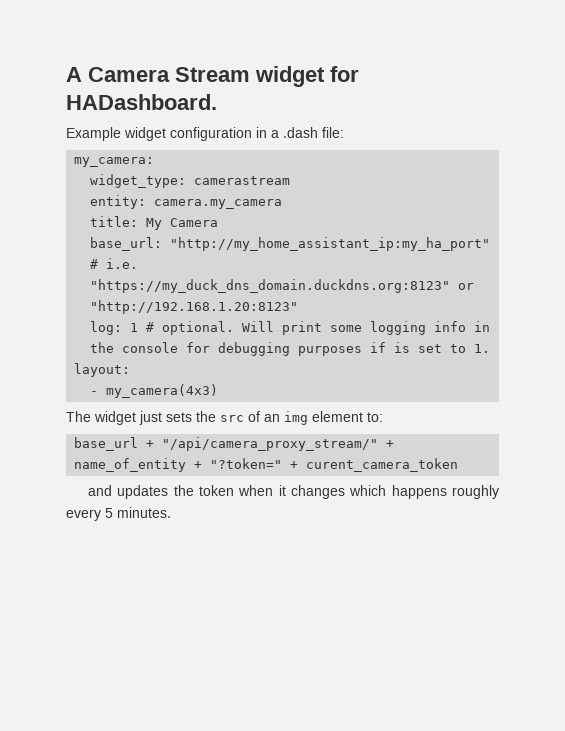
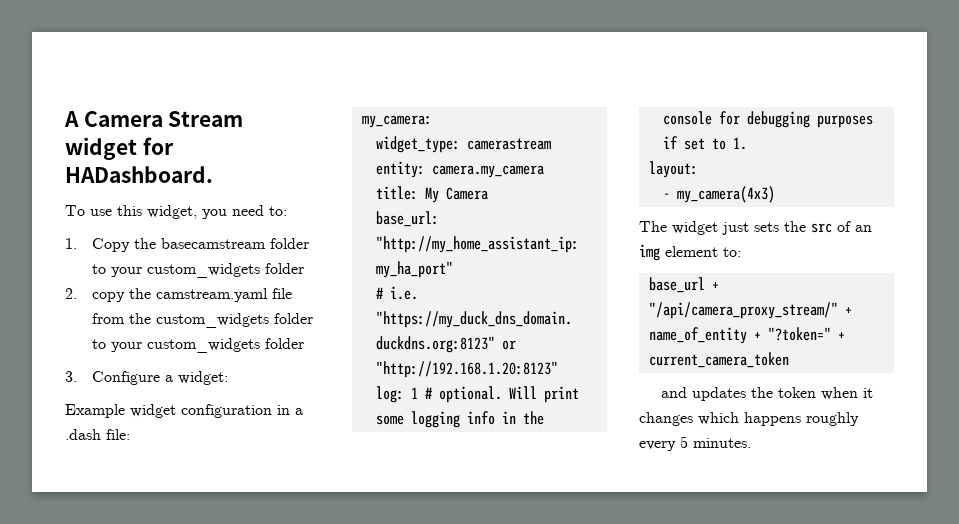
(217, 102) none -> [65,205,287,219] [65,238,310,252] [92,263,305,278] [65,288,293,302] [92,313,314,328] [92,338,305,353] [65,371,229,385] // To use this widget, you need to: // 1. Copy the basecamstream folder to your custom_widgets folder // 2. copy the camstream.yaml file from the custom_widgets folder to your custom_widgets folder // 3. Configure a widget:
[394,342,411,353] is -> (678, 142) none
[306,458,459,472] curent_camera_token -> [648,352,789,368] current_camera_token

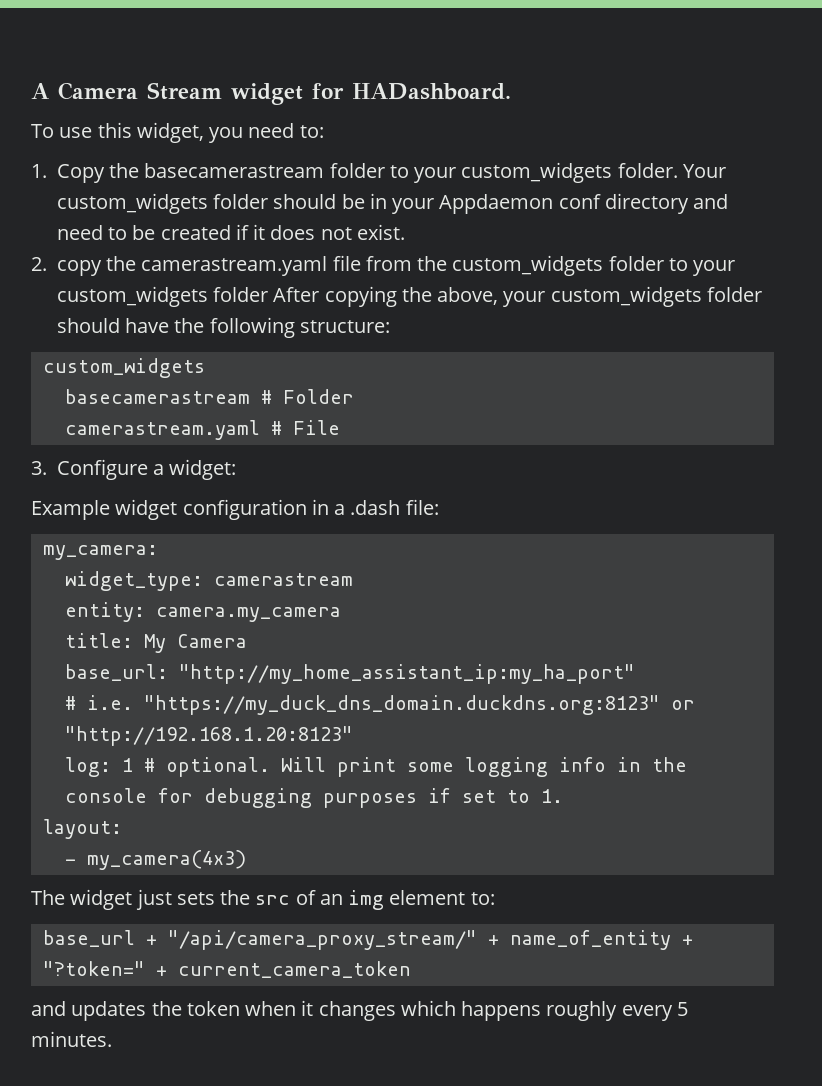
[161,238,310,249] [92,263,305,278] basecamstream folder to your custom_widgets folder -> [144,162,726,183] [56,193,729,214] [56,224,405,240] basecamerastream folder to your custom_widgets folder. Your custom_widgets folder should be in your Appdaemon conf directory and need to be created if it does not exist.
[156,288,269,302] camstream.yaml -> [141,256,328,276] camerastream.yaml
(305, 343) none -> [273,286,762,307] [56,317,390,338] [42,358,205,378] [64,389,354,404] [64,420,340,440] After copying the above, your custom_widgets folder should have the following structure: // custom_widgets // basecamerastream # Folder // camerastream.yaml # File

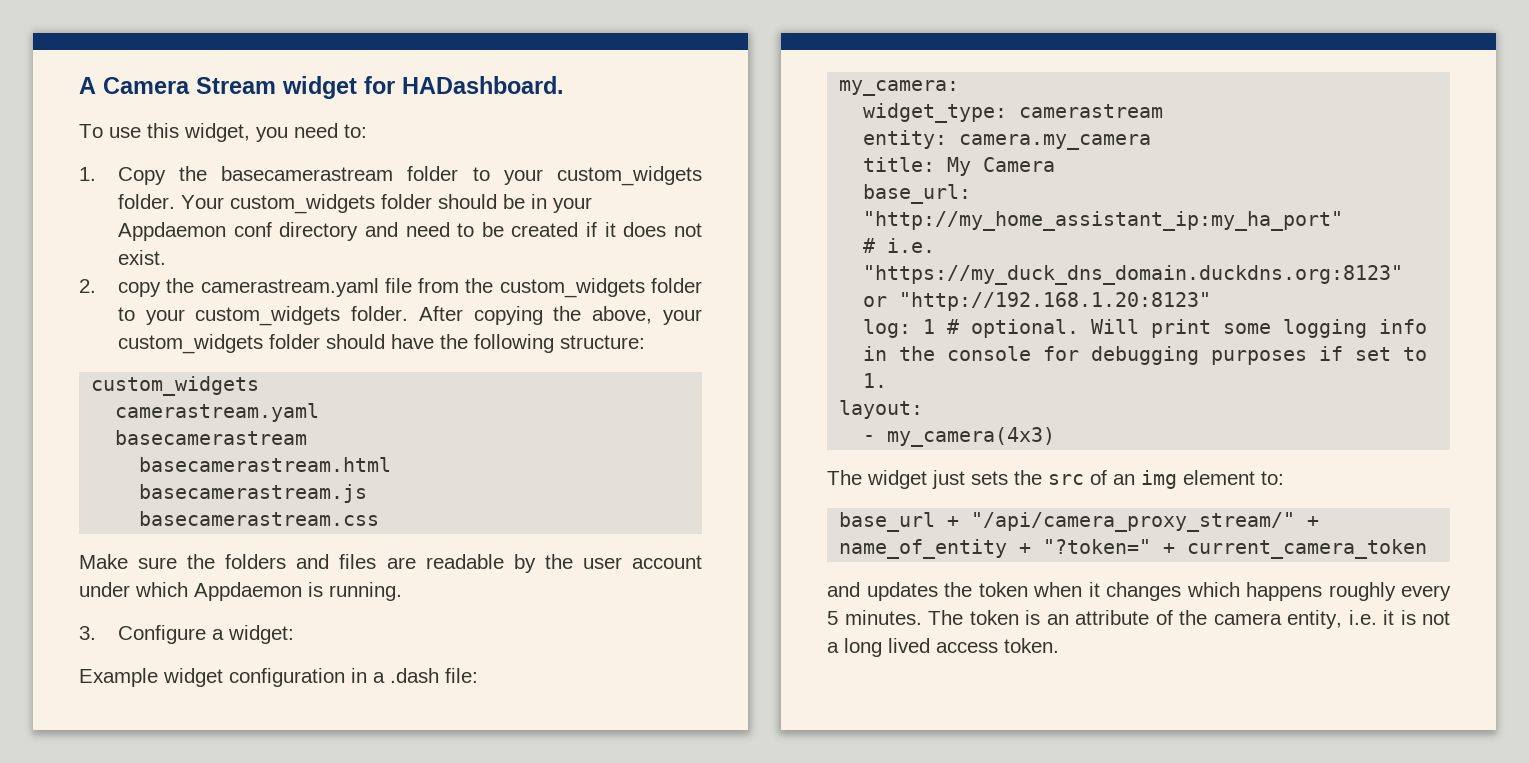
[213,287,269,302] folder -> [351,306,409,321] folder.
[64,389,354,404] [64,420,340,440] // basecamerastream # Folder // camerastream.yaml # File -> [115,403,320,422] [115,430,308,445] [139,457,392,472] [139,484,368,503] [139,511,380,526] [79,554,702,573] [79,582,402,601] // camerastream.yaml // basecamerastream // basecamerastream.html // basecamerastream.js // basecamerastream.css // Make sure the folders and files are readable by the user account under which Appdaemon is running.
(112, 1039) none -> [928,610,1450,629] [827,638,1059,657] The token is an attribute of the camera entity, i.e. it is not a long lived access token.

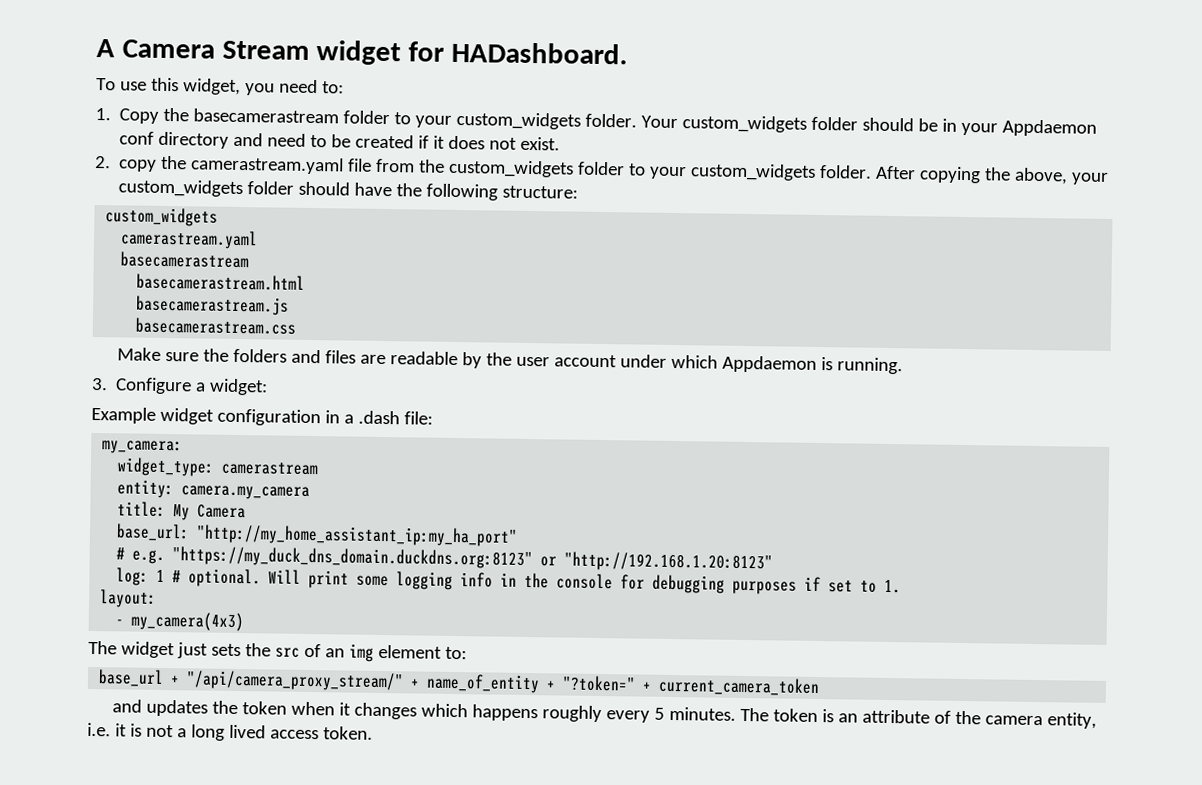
[887,238,936,253] i.e. -> [132,549,166,565] e.g.

